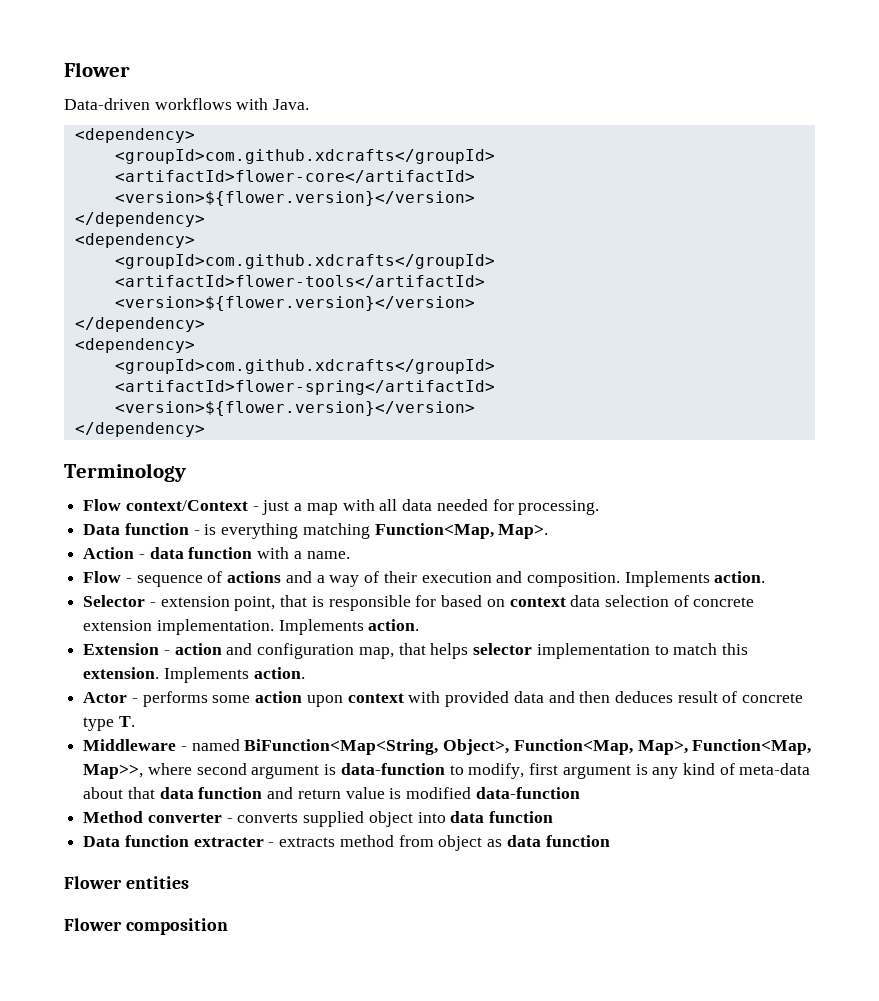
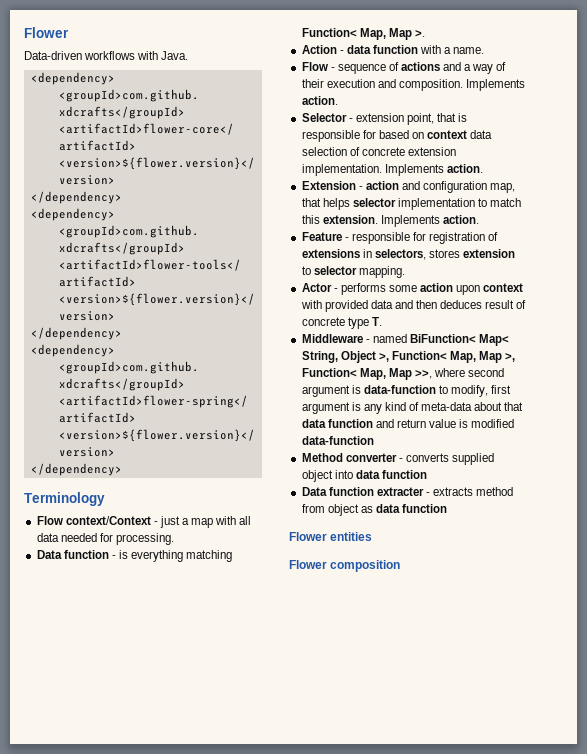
[374,523,549,539] Function<Map, Map>. -> [301,28,425,40] Function< Map, Map >.
(305, 673) none -> [301,232,499,244] [301,249,516,260] [301,266,405,278] // Feature - responsible for registration of extensions in selectors, stores extension to selector mapping.
[244,739,812,755] [83,764,144,779] BiFunction<Map<String, Object>, Function<Map, Map>, Function<Map, Map>>, -> [409,334,510,346] [301,351,516,363] [301,368,432,380] BiFunction< Map< String, Object >, Function< Map, Map >, Function< Map, Map >>,

